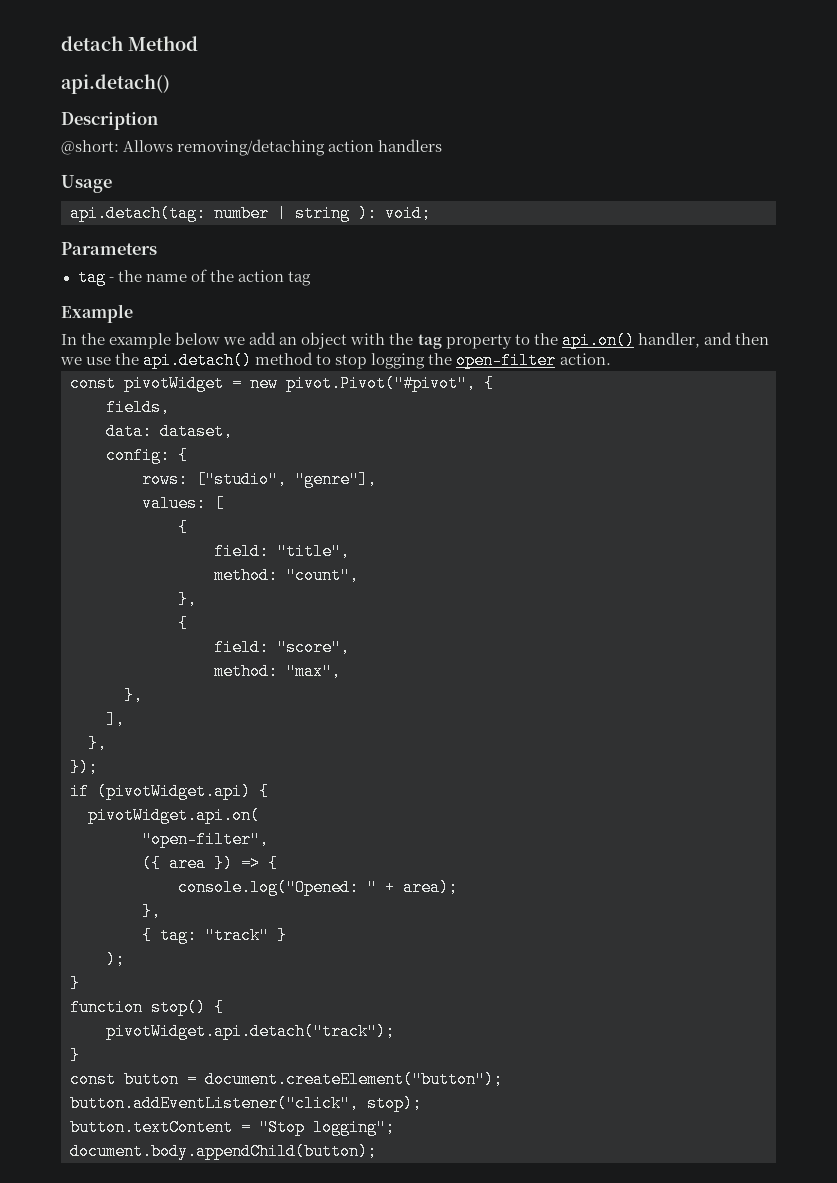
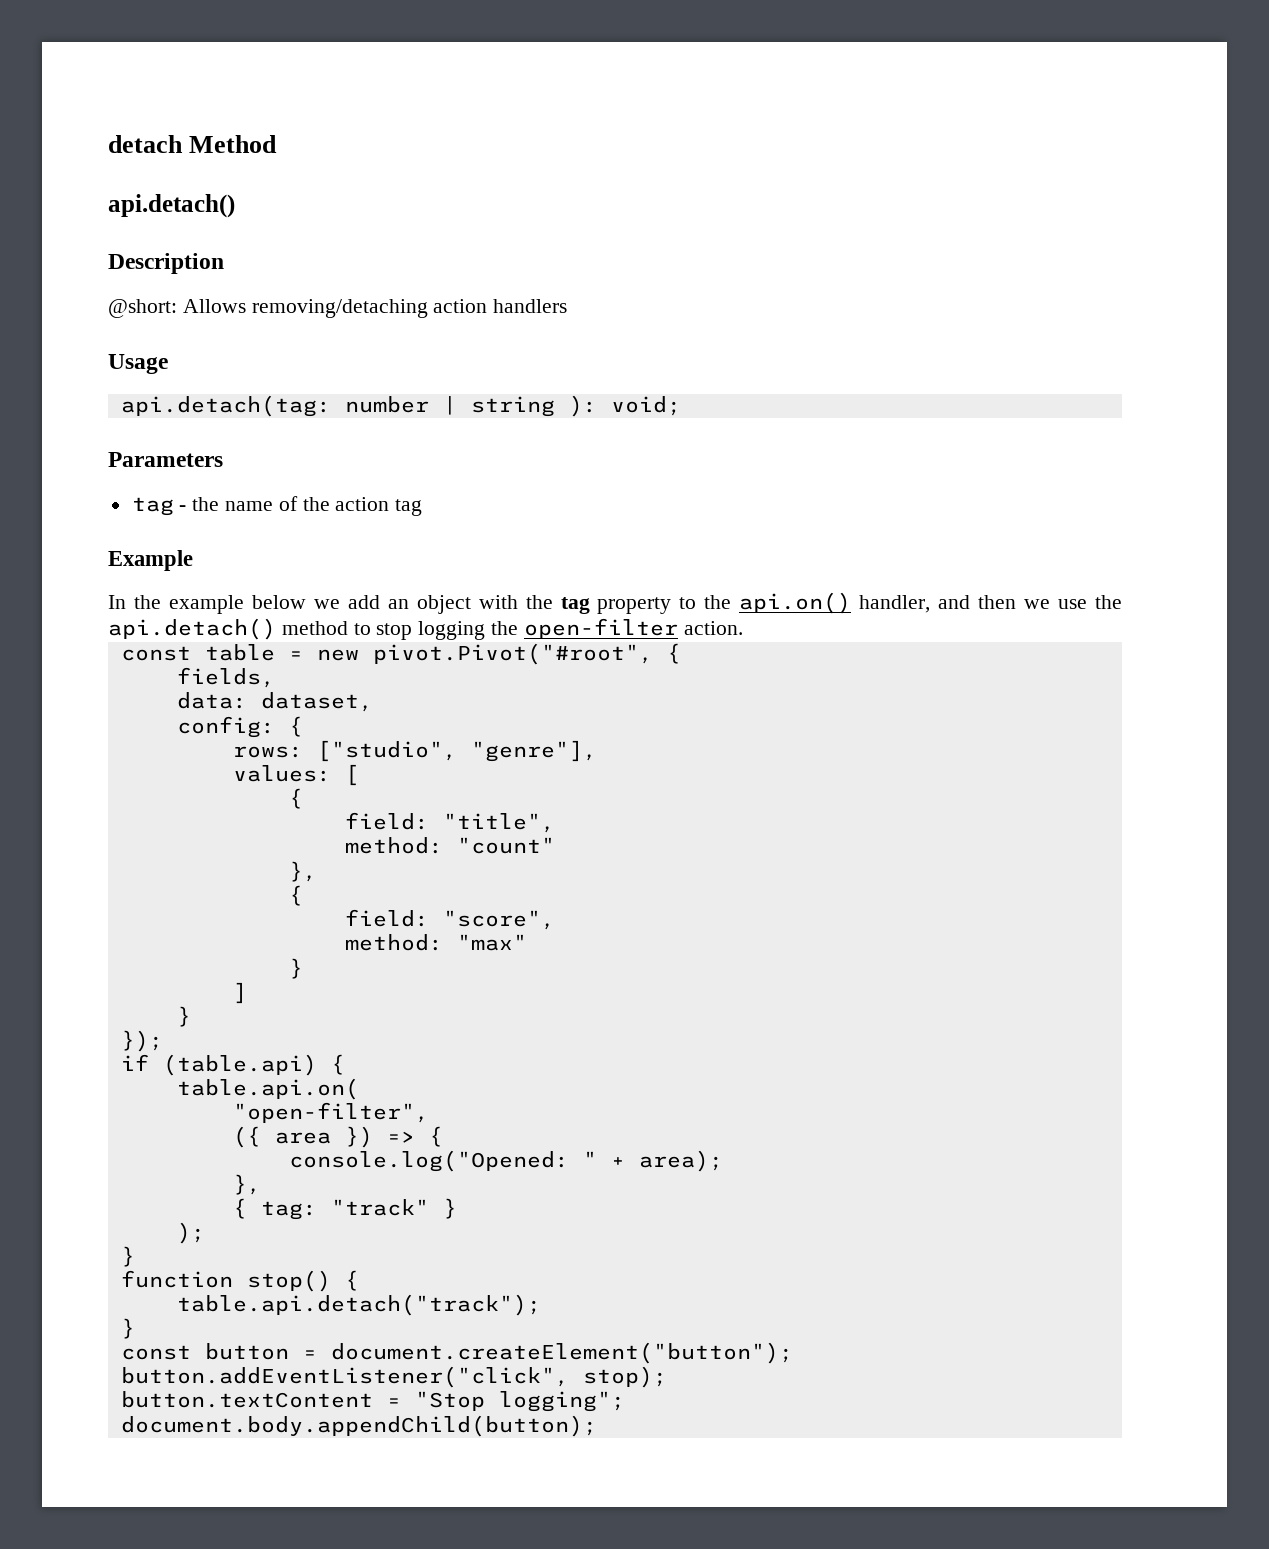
[124,375,224,392] pivotWidget -> [204,644,275,661] table
[286,375,476,392] pivot.Pivot("#pivot", -> [372,643,653,665] pivot.Pivot("#root",
[286,567,359,584] "count", -> [456,837,555,854] "count"
[286,663,341,680] [124,687,143,704] [106,711,125,728] [88,735,107,752] "max", // }, // ], // }, -> [456,934,527,951] [288,958,303,979] [232,982,247,1004] [176,1006,191,1027] "max" // } // ] // }
[97,783,269,800] [88,807,260,824] (pivotWidget.api) { // pivotWidget.api.on( -> [162,1054,345,1076] [176,1078,359,1100] (table.api) { // table.api.on(
[106,1023,395,1040] pivotWidget.api.detach("track"); -> [176,1294,541,1316] table.api.detach("track");

